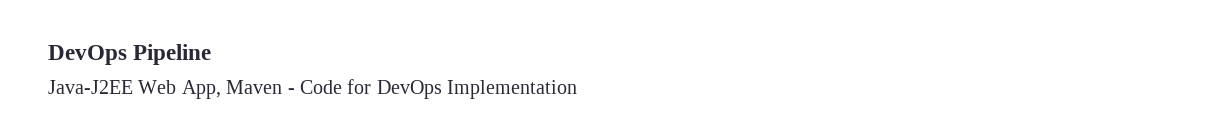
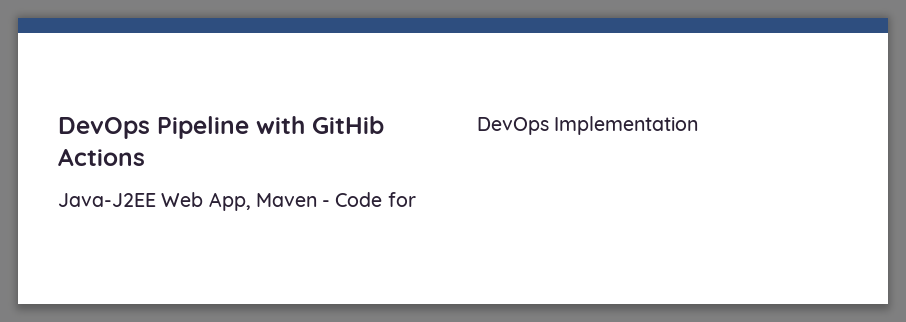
(212, 54) none -> [256,116,384,134] [58,148,145,166] with GitHib Actions

